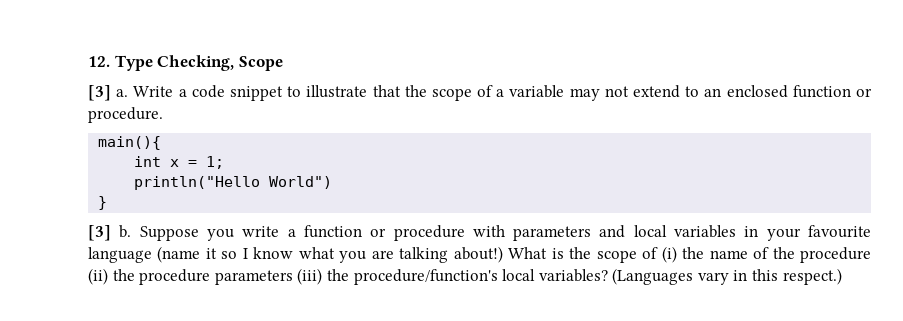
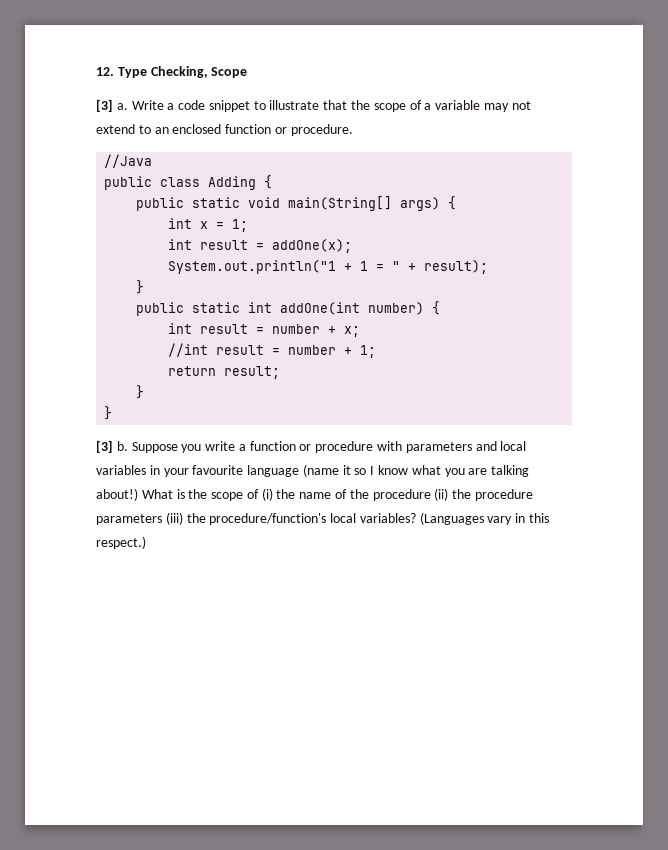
[98,136,162,150] [134,156,225,169] [134,176,333,190] main(){ // int x = 1; // println("Hello World") -> [104,154,153,168] [104,175,273,190] [136,196,457,211] [168,218,249,232] [168,239,353,253] [168,260,489,274] [136,280,145,294] [136,301,441,316] [168,323,361,337] [168,343,377,358] [168,366,281,379] [136,385,145,399] //Java // public class Adding { // public static void main(String[] args) { // int x = 1; // int result = addOne(x); // System.out.println("1 + 1 = " + result); // } // public static int addOne(int number) { // int result = number + x; // //int result = number + 1; // return result; // }

